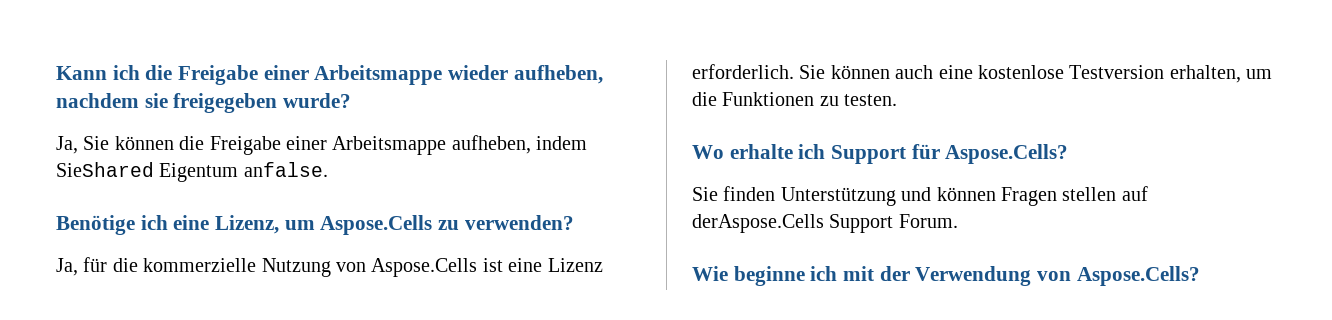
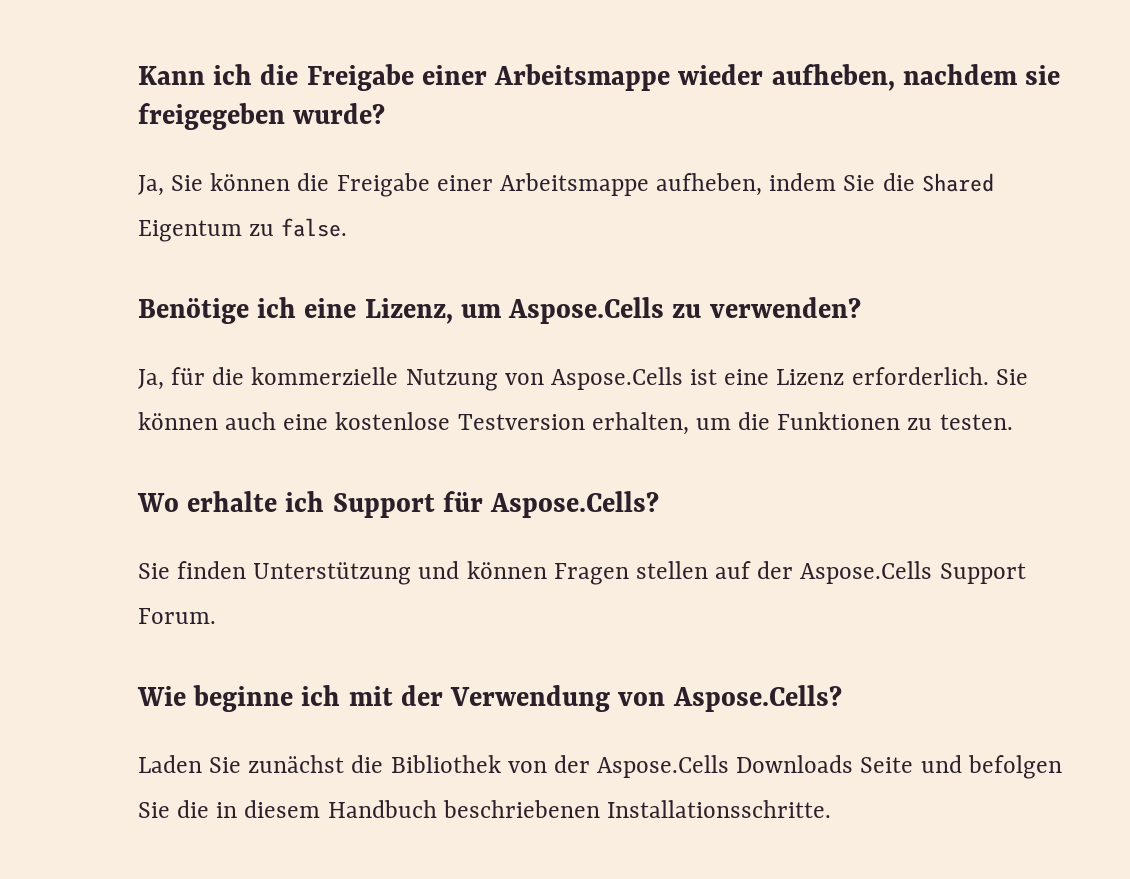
[56,162,328,182] SieShared Eigentum anfalse. -> [843,173,994,192] [138,218,348,242] Sie die Shared Eigentum zu false.
[692,214,824,233] derAspose.Cells -> [757,561,933,584] der Aspose.Cells
(1200, 276) none -> [138,755,1062,779] [138,800,831,818] // Laden Sie zunächst die Bibliothek von der Aspose.Cells Downloads Seite und befolgen Sie die in diesem Handbuch beschriebenen Installationsschritte.

